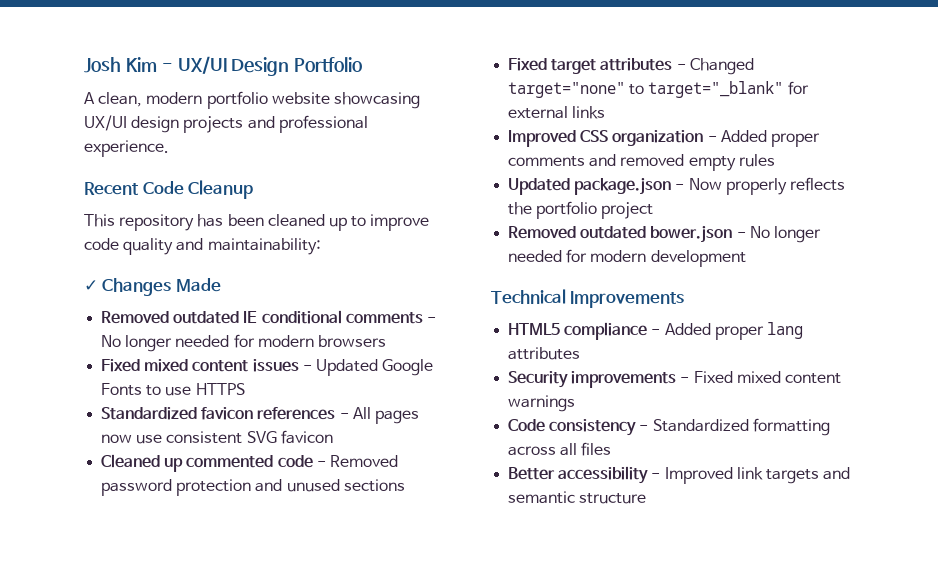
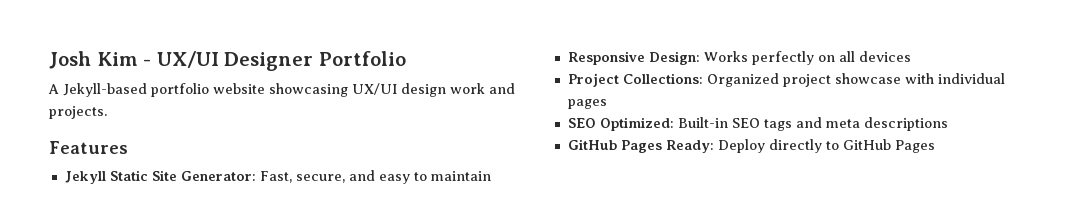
[231,57,290,76] Design -> [224,52,314,71] Designer
[98,92,203,107] clean, modern -> [63,83,147,97] Jekyll-based
[183,115,368,133] [84,140,169,157] [84,180,254,199] [84,214,430,231] [84,238,321,255] [84,278,221,296] [101,310,436,324] [101,334,386,352] [101,359,434,376] [101,383,245,396] [101,407,419,424] [101,430,333,444] [101,454,398,472] [101,479,405,496] [508,58,754,75] [508,81,809,98] [508,106,606,119] [508,130,820,147] [508,154,775,171] [508,177,845,195] [508,201,654,219] [508,225,821,243] [508,249,746,267] [491,289,685,308] [508,322,803,340] [508,347,581,360] [508,371,841,388] [508,395,576,412] [508,418,830,436] [508,442,612,456] [508,466,851,484] [508,491,647,504] projects and professional experience. // Recent Code Cleanup // This repository has been cleaned up to improve code quality and maintainability: // ✓ Changes Made // Removed outdated IE conditional comments - No longer needed for modern browsers // Fixed mixed content issues - Updated Google Fonts to use HTTPS // Standardized favicon references - All pages now use consistent SVG favicon // Cleaned up commented code - Removed password protection and unused sections // Fixed target attributes - Changed target="none" to target="_blank" for external links // Improved CSS organization - Added proper comments and removed empty rules // Updated package.json - Now properly reflects the portfolio project // Removed outdated bower.json - No longer needed for modern development // Technical Improvements // HTML5 compliance - Added proper lang attributes // Security improvements - Fixed mixed content warnings // Code consistency - Standardized formatting across all files // Better accessibility - Improved link targets and semantic structure -> [450,83,515,94] [49,106,107,119] [49,141,128,154] [64,170,491,184] [567,51,911,65] [567,73,1005,87] [567,99,607,109] [567,117,948,131] [567,139,935,153] work and projects. // Features // Jekyll Static Site Generator: Fast, secure, and easy to maintain // Responsive Design: Works perfectly on all devices // Project Collections: Organized project showcase with individual pages // SEO Optimized: Built-in SEO tags and meta descriptions // GitHub Pages Ready: Deploy directly to GitHub Pages

